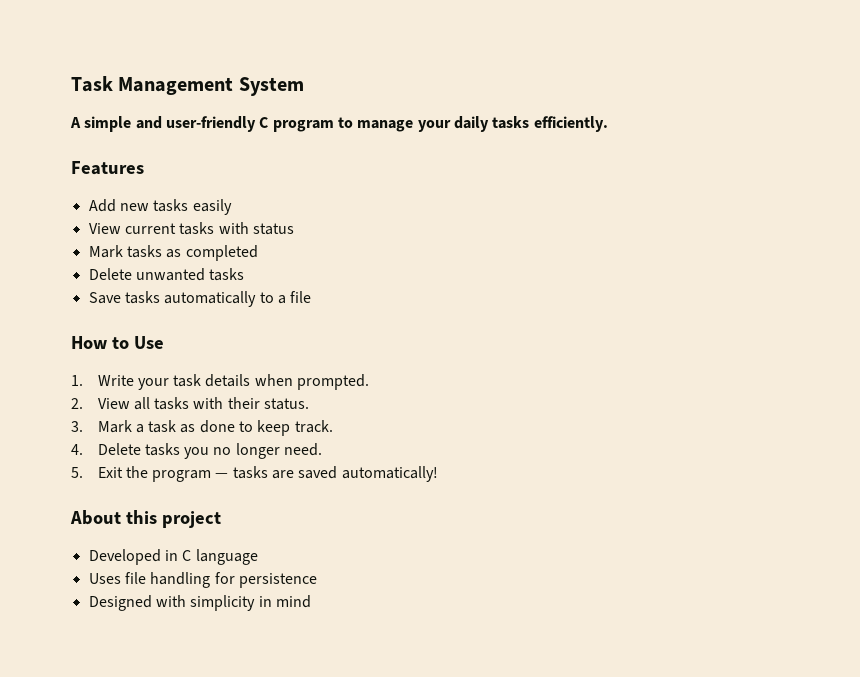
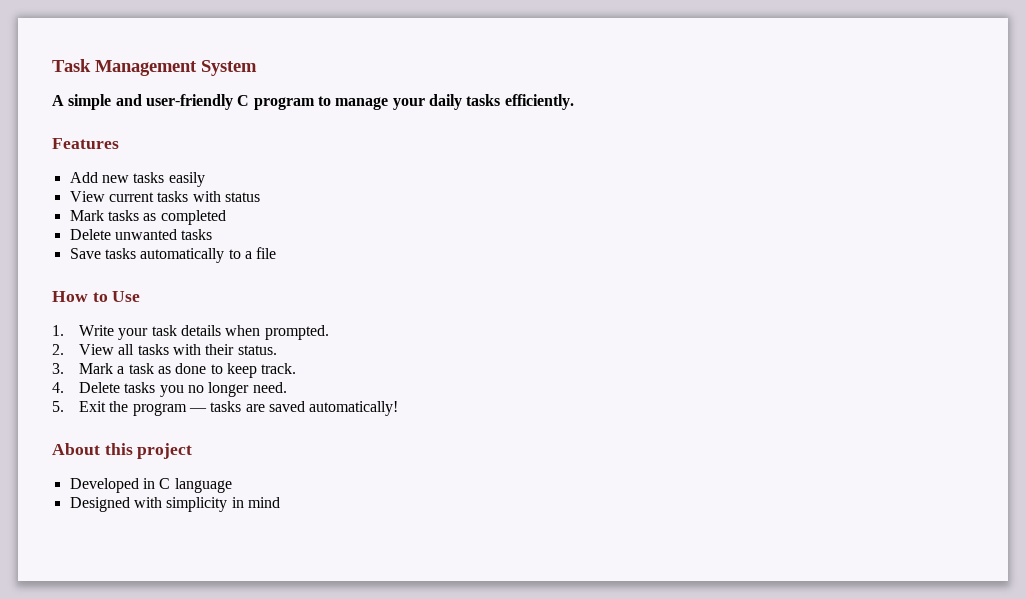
[88,572,317,588] // Uses file handling for persistence -> (232, 485) none

